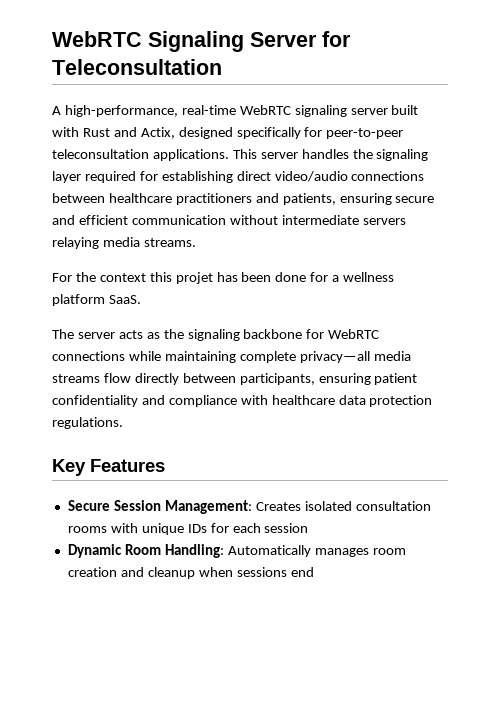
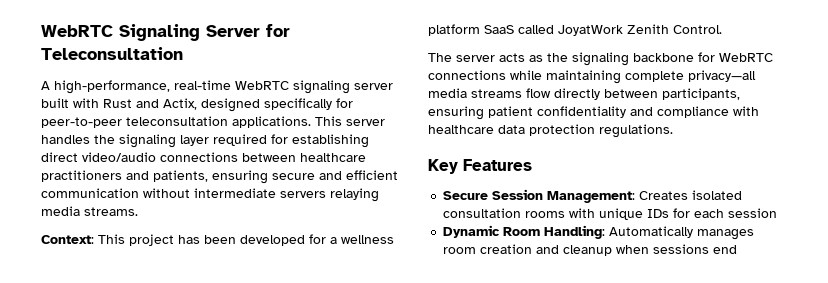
[52,272,213,284] For the context this projet -> [41,234,174,246] Context: This project
[275,272,307,282] done -> [240,235,305,246] developed
[108,295,141,304] SaaS. -> [484,24,722,36] SaaS called JoyatWork Zenith Control.

